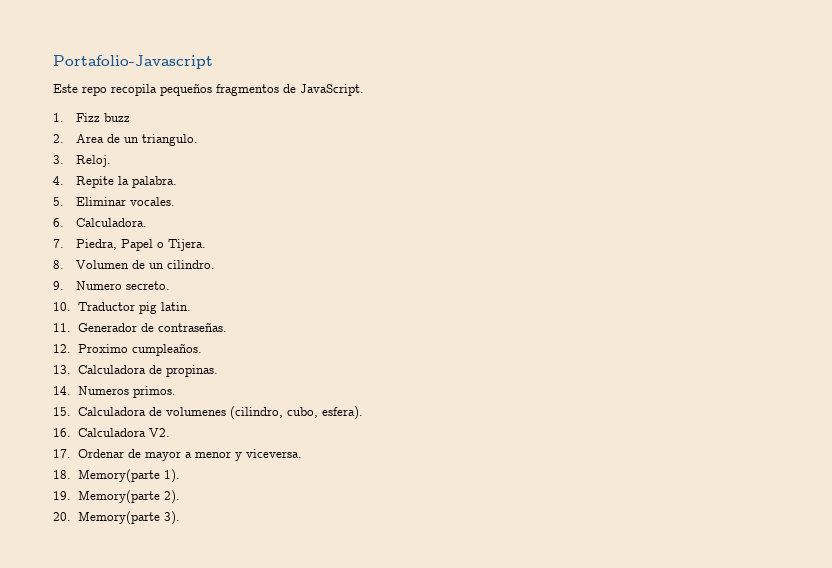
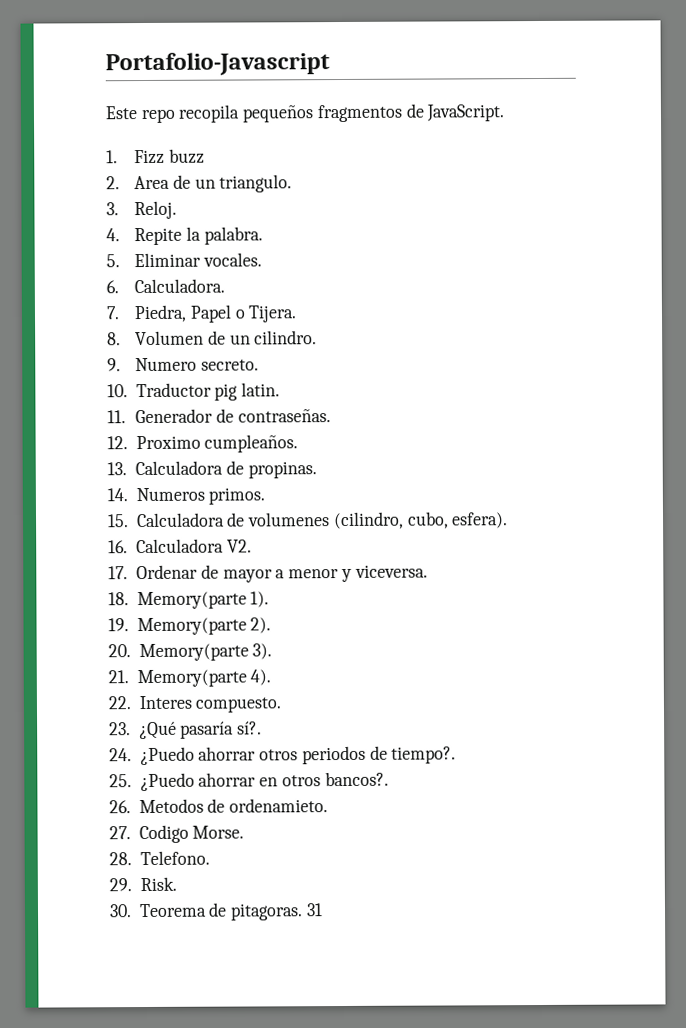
(180, 518) none -> [108,669,272,688] [108,695,283,713] [109,721,263,740] [109,745,457,766] [109,771,389,792] [109,798,329,814] [109,824,245,844] [109,850,210,866] [109,876,177,892] [109,902,323,921] // 21. Memory(parte 4). // 22. Interes compuesto. // 23. ¿Qué pasaría sí?. // 24. ¿Puedo ahorrar otros periodos de tiempo?. // 25. ¿Puedo ahorrar en otros bancos?. // 26. Metodos de ordenamieto. // 27. Codigo Morse. // 28. Telefono. // 29. Risk. // 30. Teorema de pitagoras. 31

